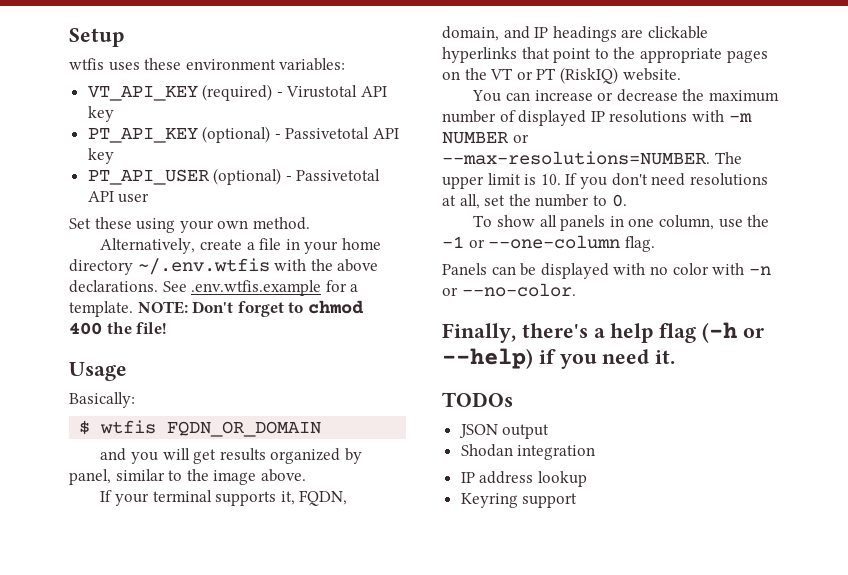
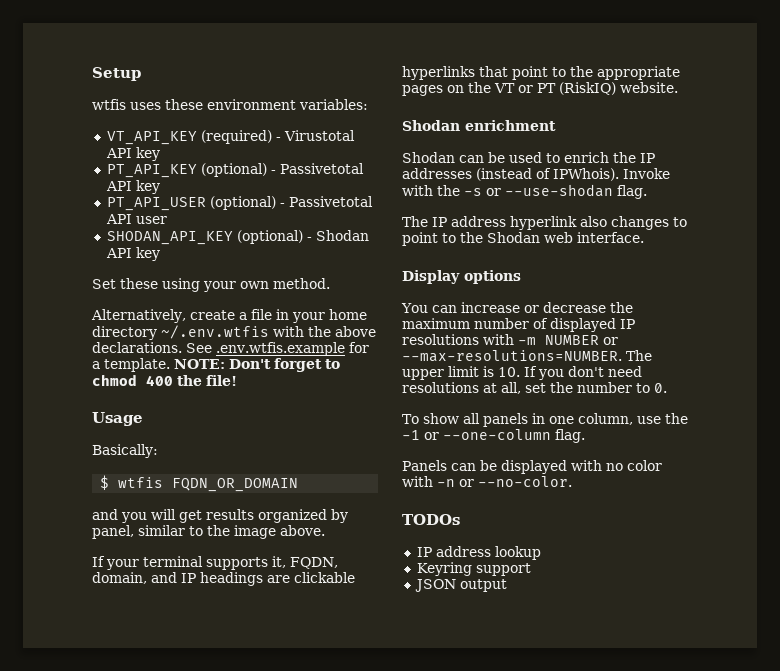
(150, 198) none -> [106,230,369,245] [105,247,160,261] // SHODAN_API_KEY (optional) - Shodan API key
(681, 74) none -> [402,120,556,131] [402,152,655,163] [402,168,670,181] [402,184,647,199] [402,216,687,230] [402,232,644,246] [402,270,521,284] // Shodan enrichment // Shodan can be used to enrich the IP addresses (instead of IPWhois). Invoke with the -s or --use-shodan flag. // The IP address hyperlink also changes to point to the Shodan web interface. // Display options
[442,322,764,343] [442,348,676,369] [442,392,513,407] [458,424,550,439] [460,444,596,460] Finally, there's a help flag (-h or --help) if you need it. // TODOs // JSON output // Shodan integration -> [402,514,460,525] TODOs
(578, 500) none -> [414,579,507,592] // JSON output

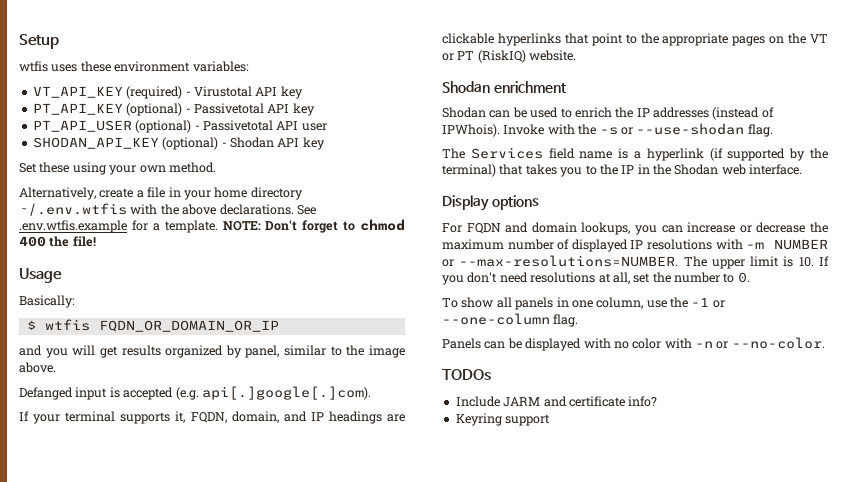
[172,478,299,492] FQDN_OR_DOMAIN -> [98,320,279,332] FQDN_OR_DOMAIN_OR_IP
(325, 530) none -> [19,386,371,400] // Defanged input is accepted (e.g. api[.]google[.]com).
[432,216,687,230] [402,232,456,246] IP address hyperlink also changes to point to -> [470,147,829,161] [442,164,650,177] Services field name is a hyperlink (if supported by the terminal) that takes you to the IP in
[401,303,428,313] You -> [442,222,657,235] For FQDN and domain lookups, you
[416,546,541,560] IP address lookup -> [455,396,658,407] Include JARM and certificate info?
[414,579,507,592] // JSON output -> (551, 420) none

